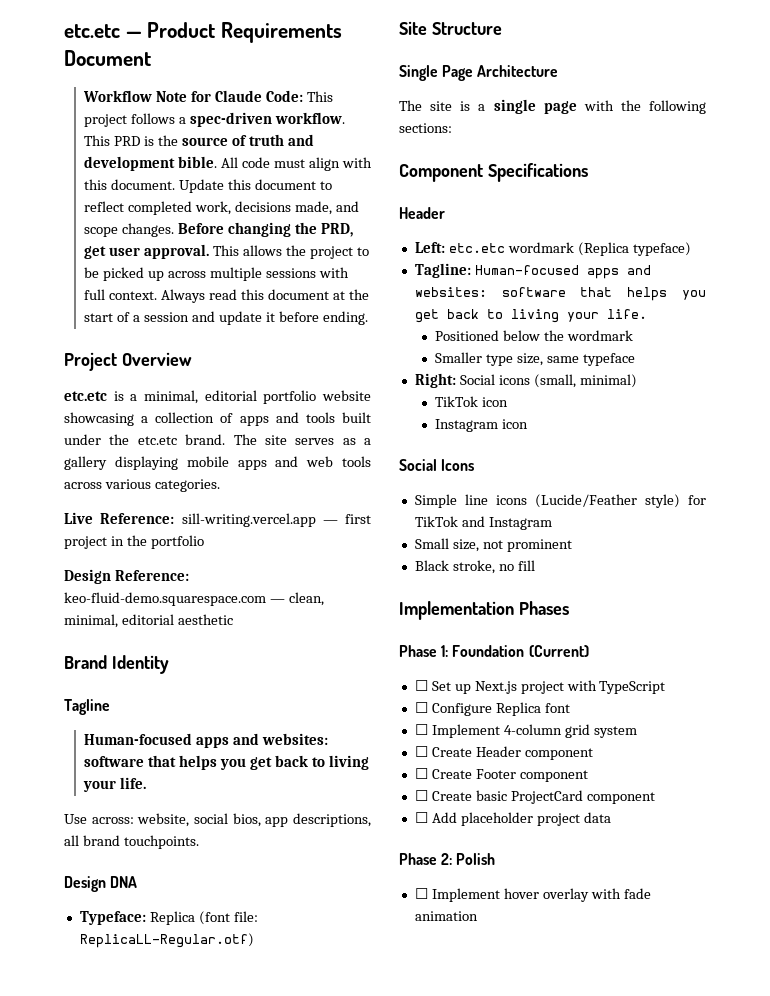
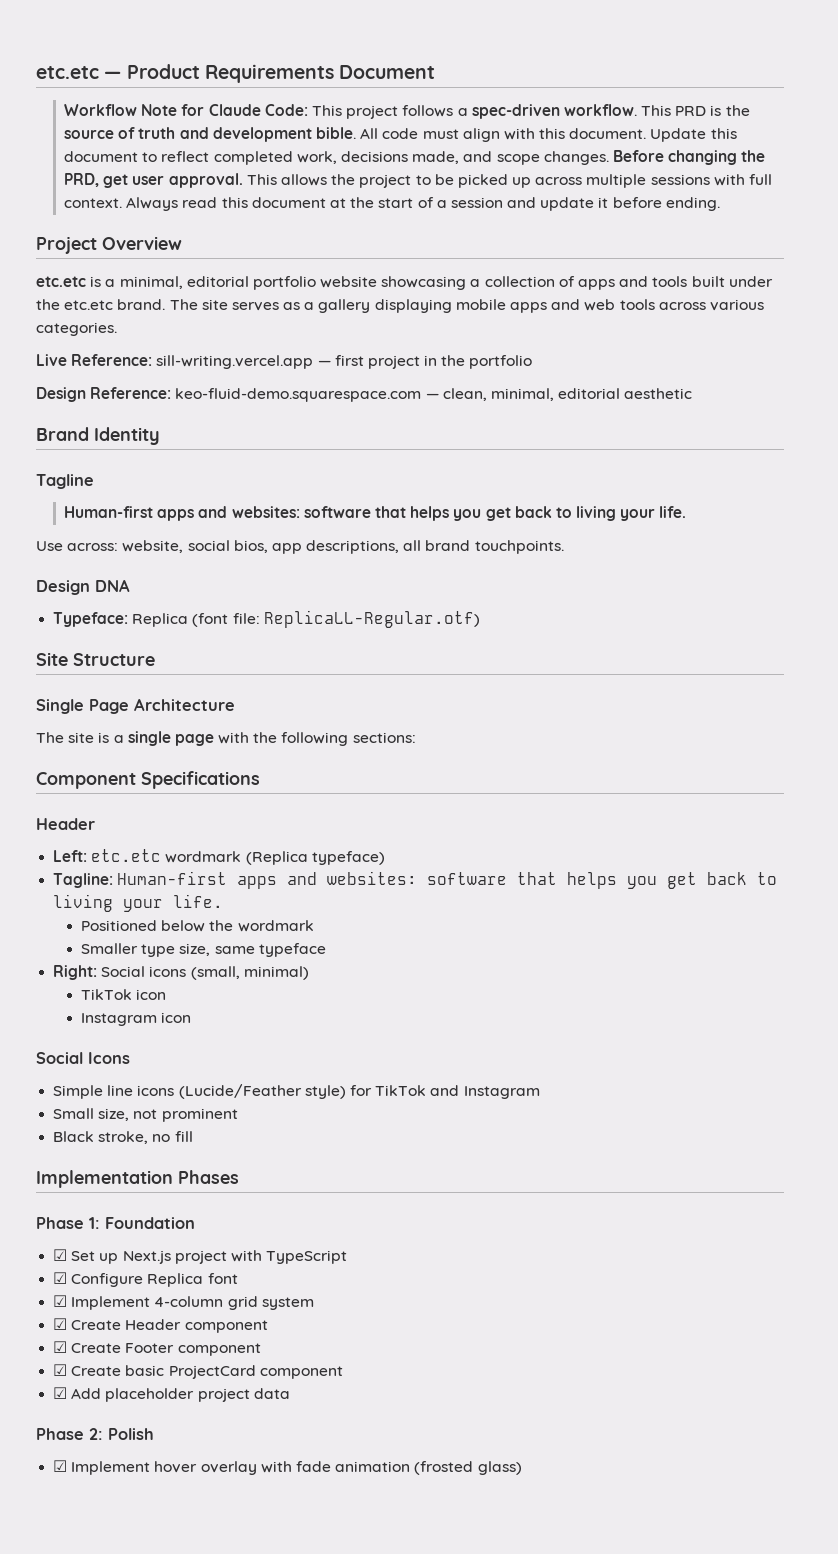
[84,733,193,745] Human-focused -> [64,506,154,518] Human-first
[474,265,579,275] Human-focused -> [117,871,228,885] Human-first
[528,645,589,657] [414,680,428,691] (Current) // ☐ -> [53,1249,68,1261] // ☑
[414,702,428,713] ☐ -> [53,1272,68,1284] ☑
[414,724,428,735] ☐ -> [53,1295,68,1307] ☑
[414,746,428,757] ☐ -> [53,1318,68,1330] ☑
[414,768,428,779] ☐ -> [53,1341,68,1353] ☑
[414,790,428,801] ☐ -> [53,1364,68,1376] ☑
[414,812,428,823] ☐ -> [53,1387,68,1399] ☑
[414,888,428,899] ☐ -> [53,1460,68,1472] ☑
(478, 916) none -> [414,1461,522,1475] (frosted glass)

